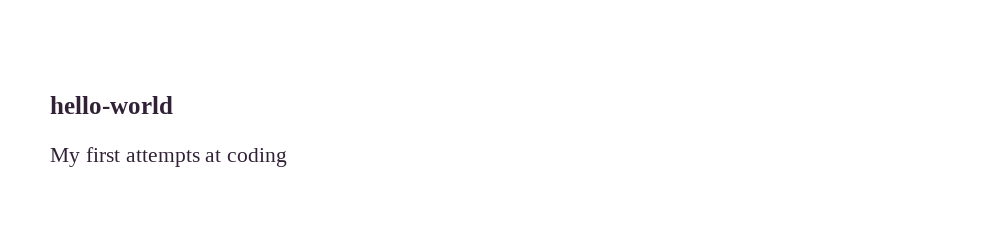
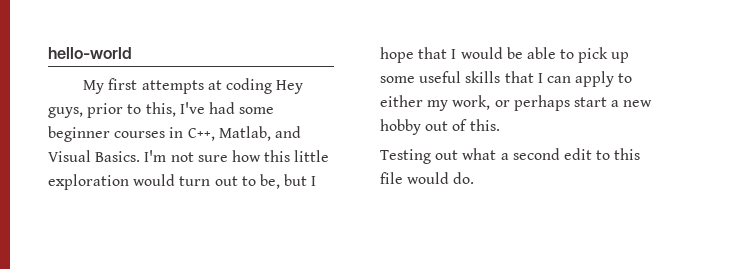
(288, 157) none -> [276,80,304,94] [48,102,275,118] [48,126,301,142] [48,150,330,162] [48,174,317,190] [380,47,630,63] [380,71,633,87] [380,95,653,111] [380,119,500,135] [380,148,641,164] [380,172,475,184] Hey guys, prior to this, I've had some beginner courses in C++, Matlab, and Visual Basics. I'm not sure how this little exploration would turn out to be, but I hope that I would be able to pick up some useful skills that I can apply to either my work, or perhaps start a new hobby out of this. // Testing out what a second edit to this file would do.

